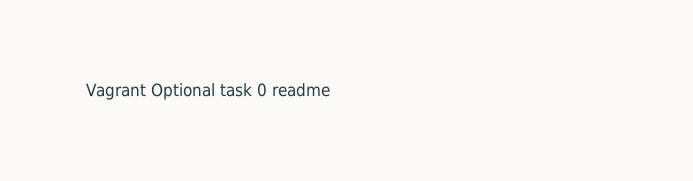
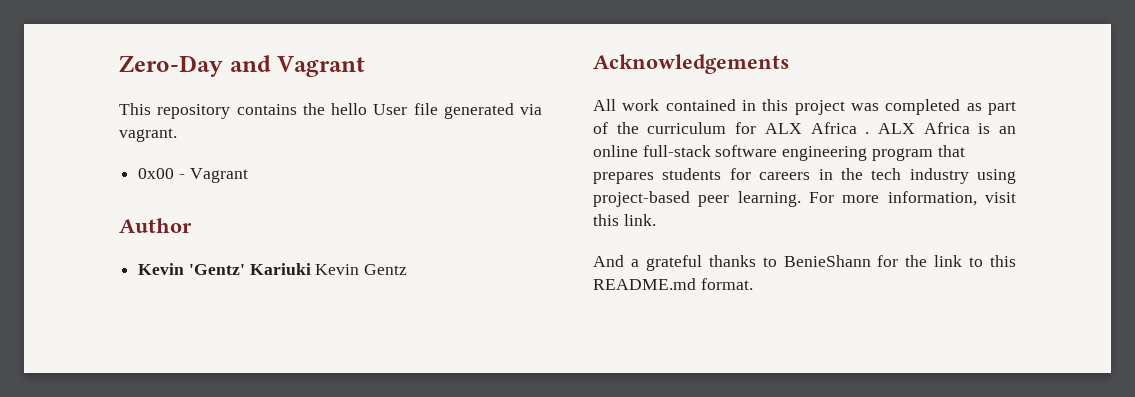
[85,83,331,101] Vagrant Optional task 0 readme -> [119,55,366,77] [119,103,542,119] [119,128,177,142] [138,168,248,183] [119,218,192,233] [138,263,408,275] [593,54,789,74] [593,99,1016,115] [593,122,1016,134] [593,145,965,161] [593,168,1016,184] [593,191,1016,207] [593,214,656,226] [593,255,1016,271] [593,278,753,290] Zero-Day and Vagrant // This repository contains the hello User file generated via vagrant. // 0x00 - Vagrant // Author // Kevin 'Gentz' Kariuki Kevin Gentz // Acknowledgements // All work contained in this project was completed as part of the curriculum for ALX Africa . ALX Africa is an online full-stack software engineering program that prepares students for careers in the tech industry using project-based peer learning. For more information, visit this link. // And a grateful thanks to BenieShann for the link to this README.md format.

